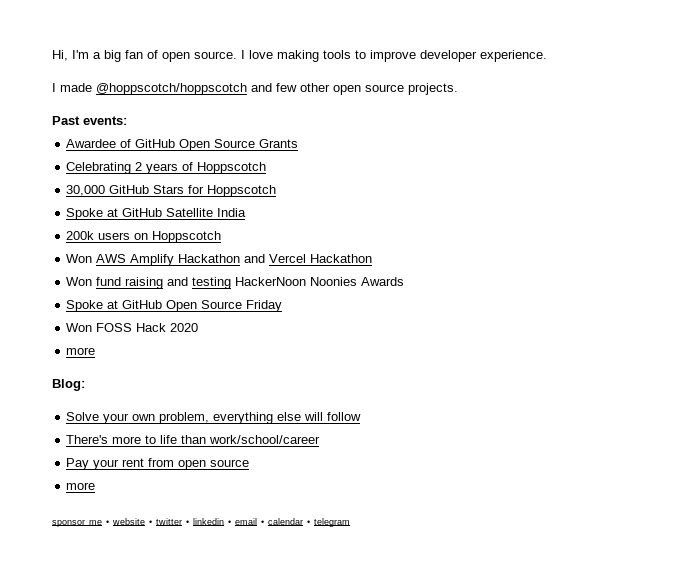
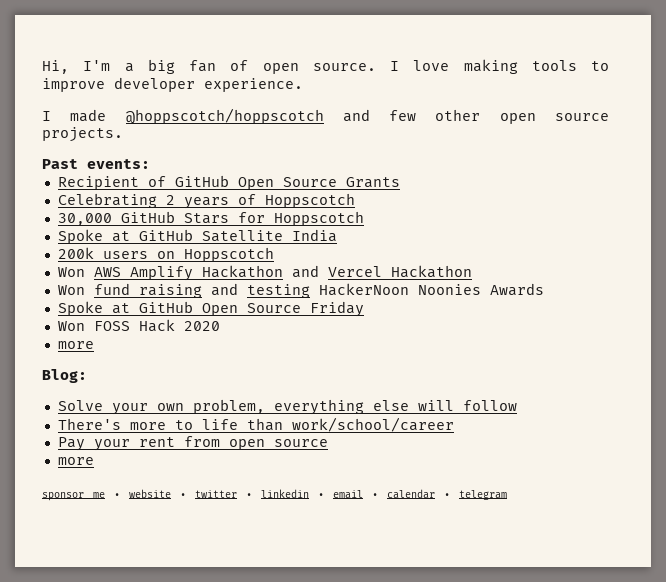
[66,139,117,148] Awardee -> [57,176,139,190] Recipient

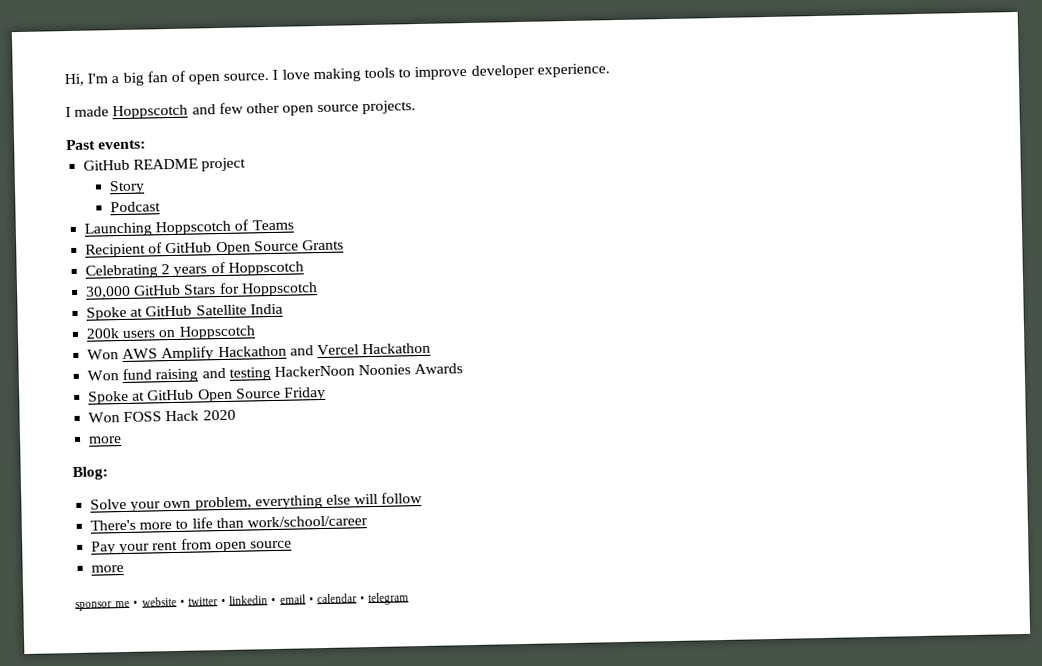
[125,108,324,124] @hoppscotch/hoppscotch -> [112,104,189,120] Hoppscotch
(150, 164) none -> [83,157,247,172] [108,180,145,195] [109,201,161,213] [84,219,294,237] // GitHub README project // Story // Podcast // Launching Hoppscotch of Teams

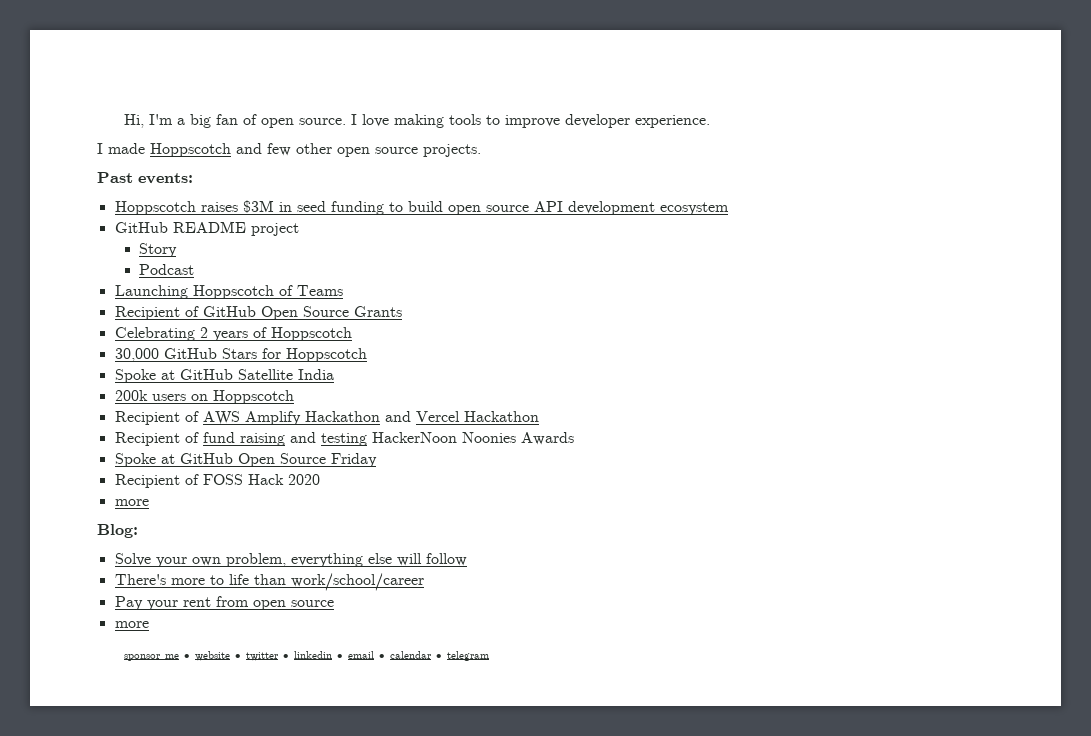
(147, 144) none -> [114,200,729,215] // Hoppscotch raises $3M in seed funding to build open source API development ecosystem
[87,349,120,360] Won -> [114,411,199,425] Recipient of
[87,370,120,381] Won -> [114,432,199,446] Recipient of
[88,412,121,423] Won -> [114,474,199,488] Recipient of

